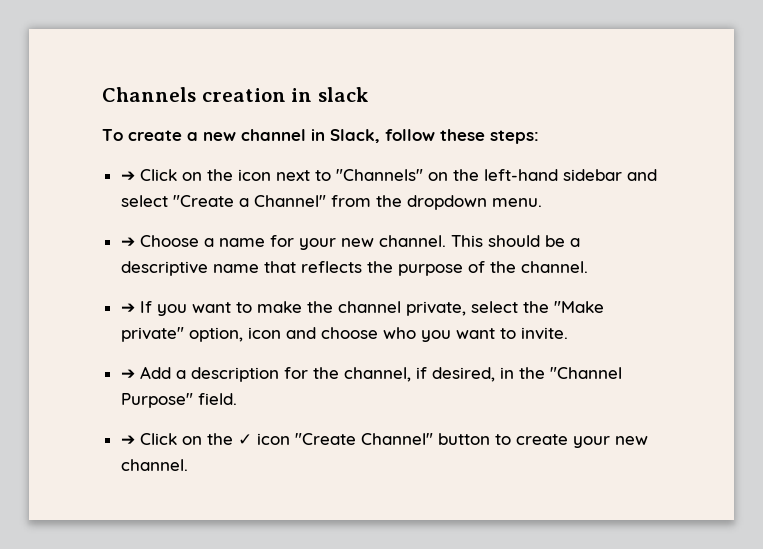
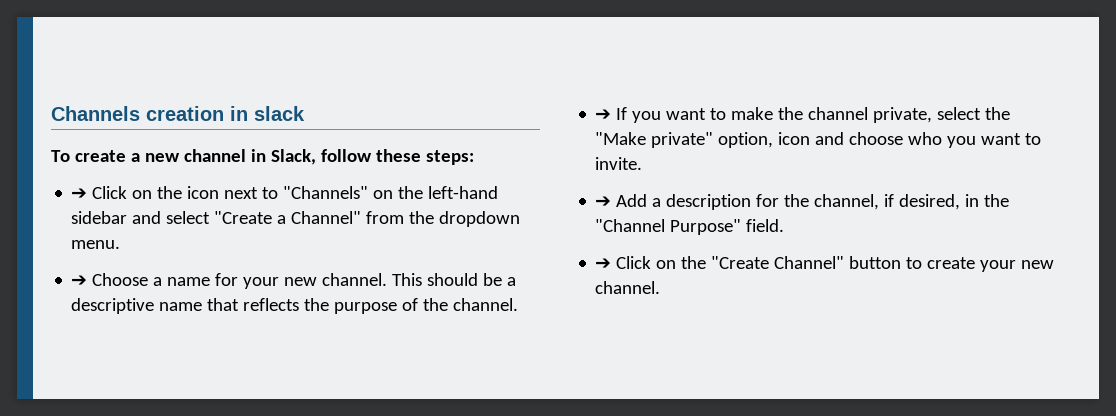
[237,433,290,445] ✓ icon -> (707, 262) none

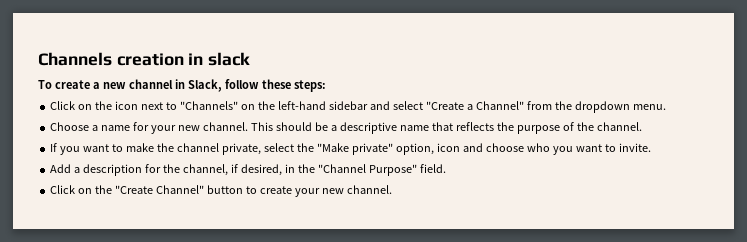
[71,188,88,199] ➔ -> (326, 86) none
[71,275,88,286] ➔ -> (666, 107) none
[595,109,612,120] ➔ -> (642, 126) none
[595,196,612,207] ➔ -> (651, 147) none
[595,258,612,269] ➔ -> (446, 168) none

